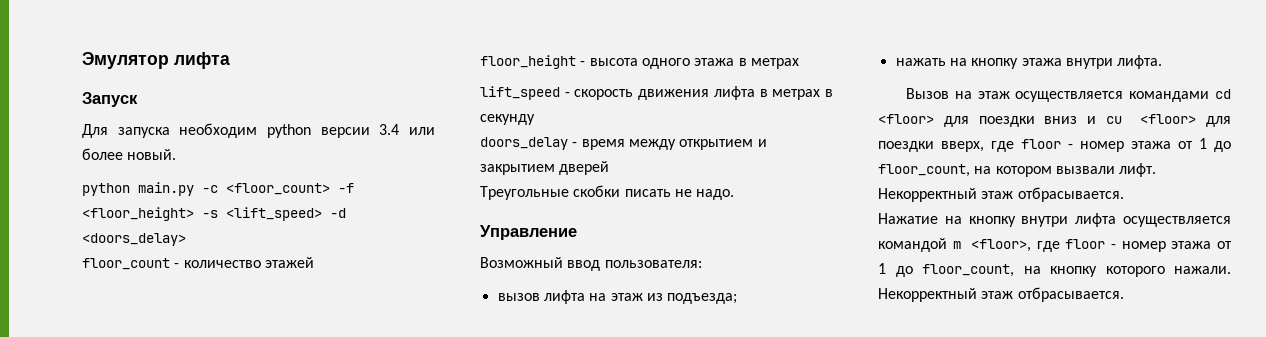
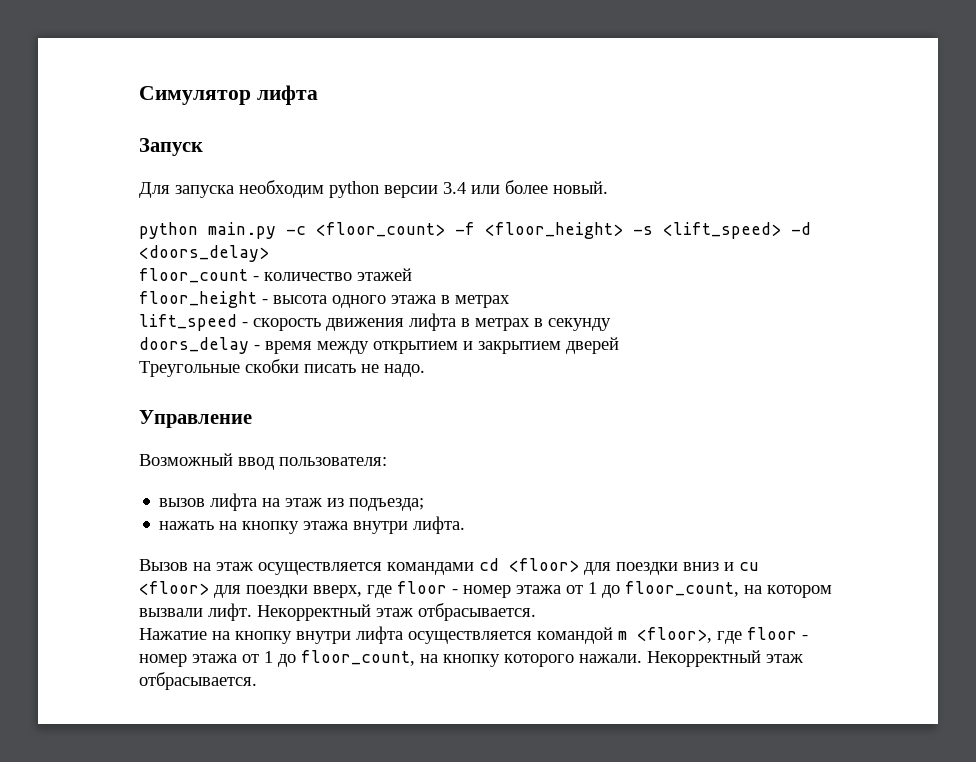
[82,52,169,69] Эмулятор -> [139,86,251,105] Симулятор

